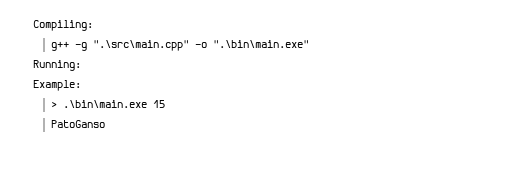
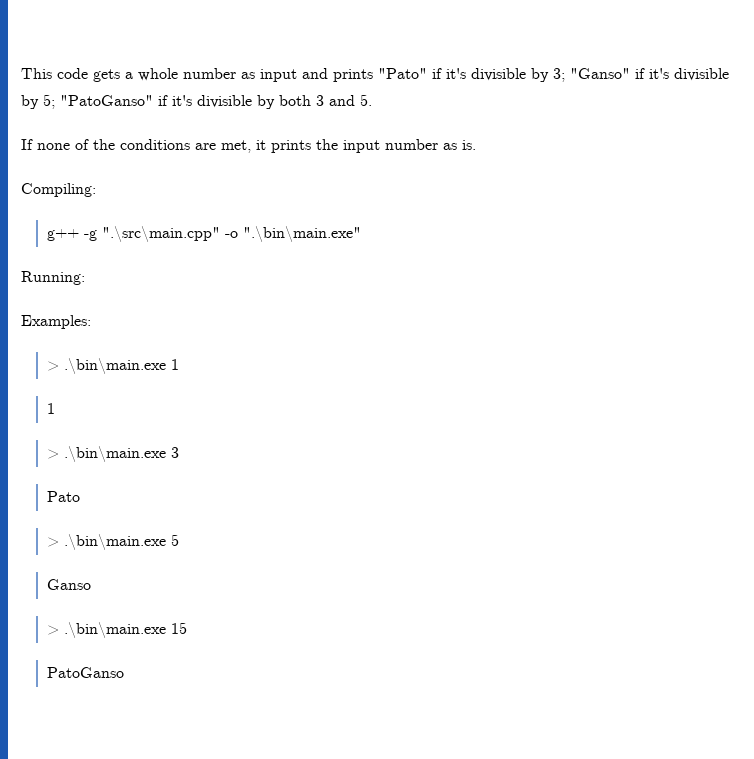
(33, 25) none -> [21,68,729,82] [21,94,372,109] [21,139,476,153] This code gets a whole number as input and prints "Pato" if it's divisible by 3; "Ganso" if it's divisible by 5; "PatoGanso" if it's divisible by both 3 and 5. // If none of the conditions are met, it prints the input number as is. //
[33,80,81,91] Example: -> [21,315,91,329] [47,358,180,374] [47,403,56,414] [47,446,180,462] [47,491,81,502] [47,534,180,550] [47,579,92,590] Examples: // > .\bin\main.exe 1 // 1 // > .\bin\main.exe 3 // Pato // > .\bin\main.exe 5 // Ganso

